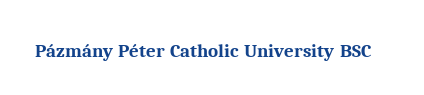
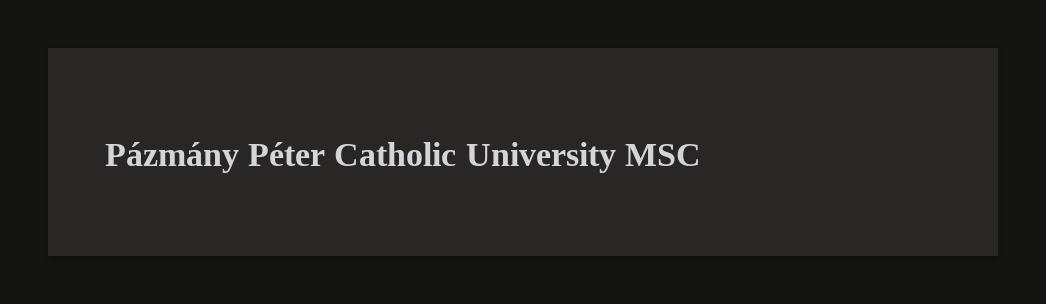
[339,45,372,57] BSC -> [624,144,701,166] MSC

